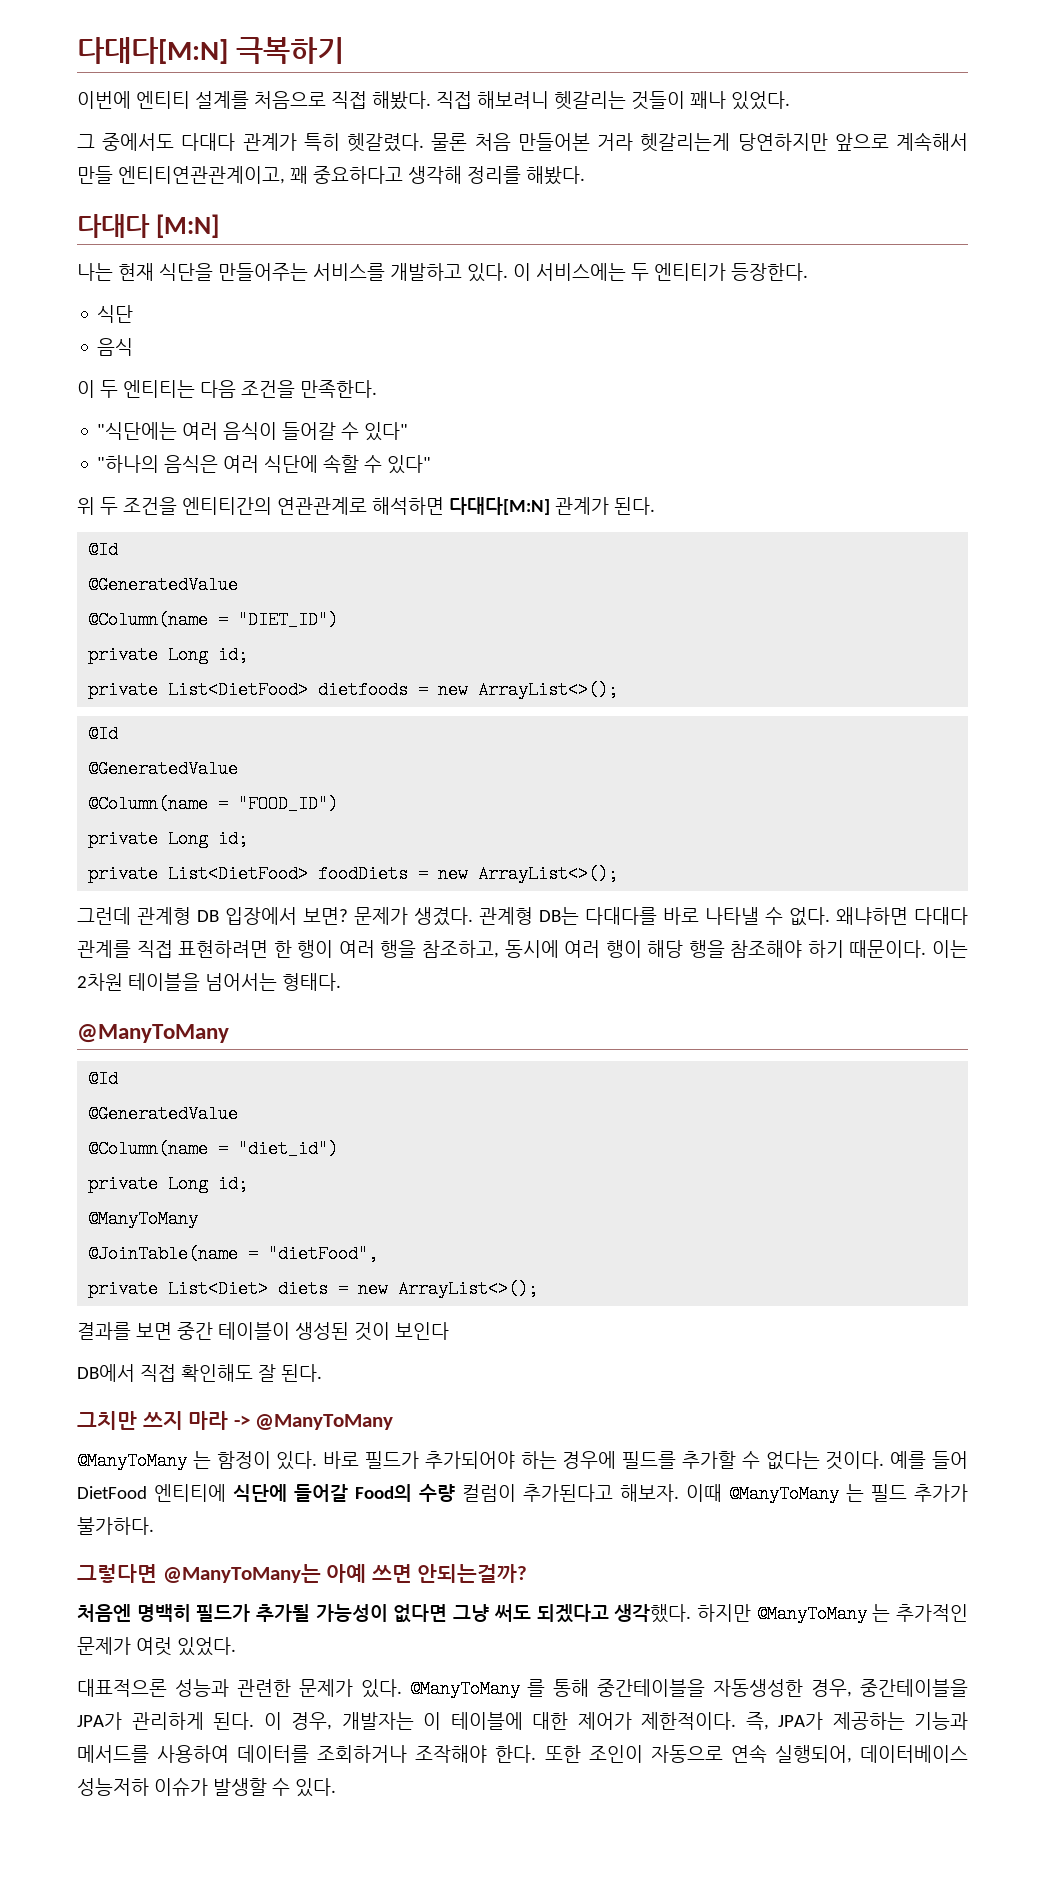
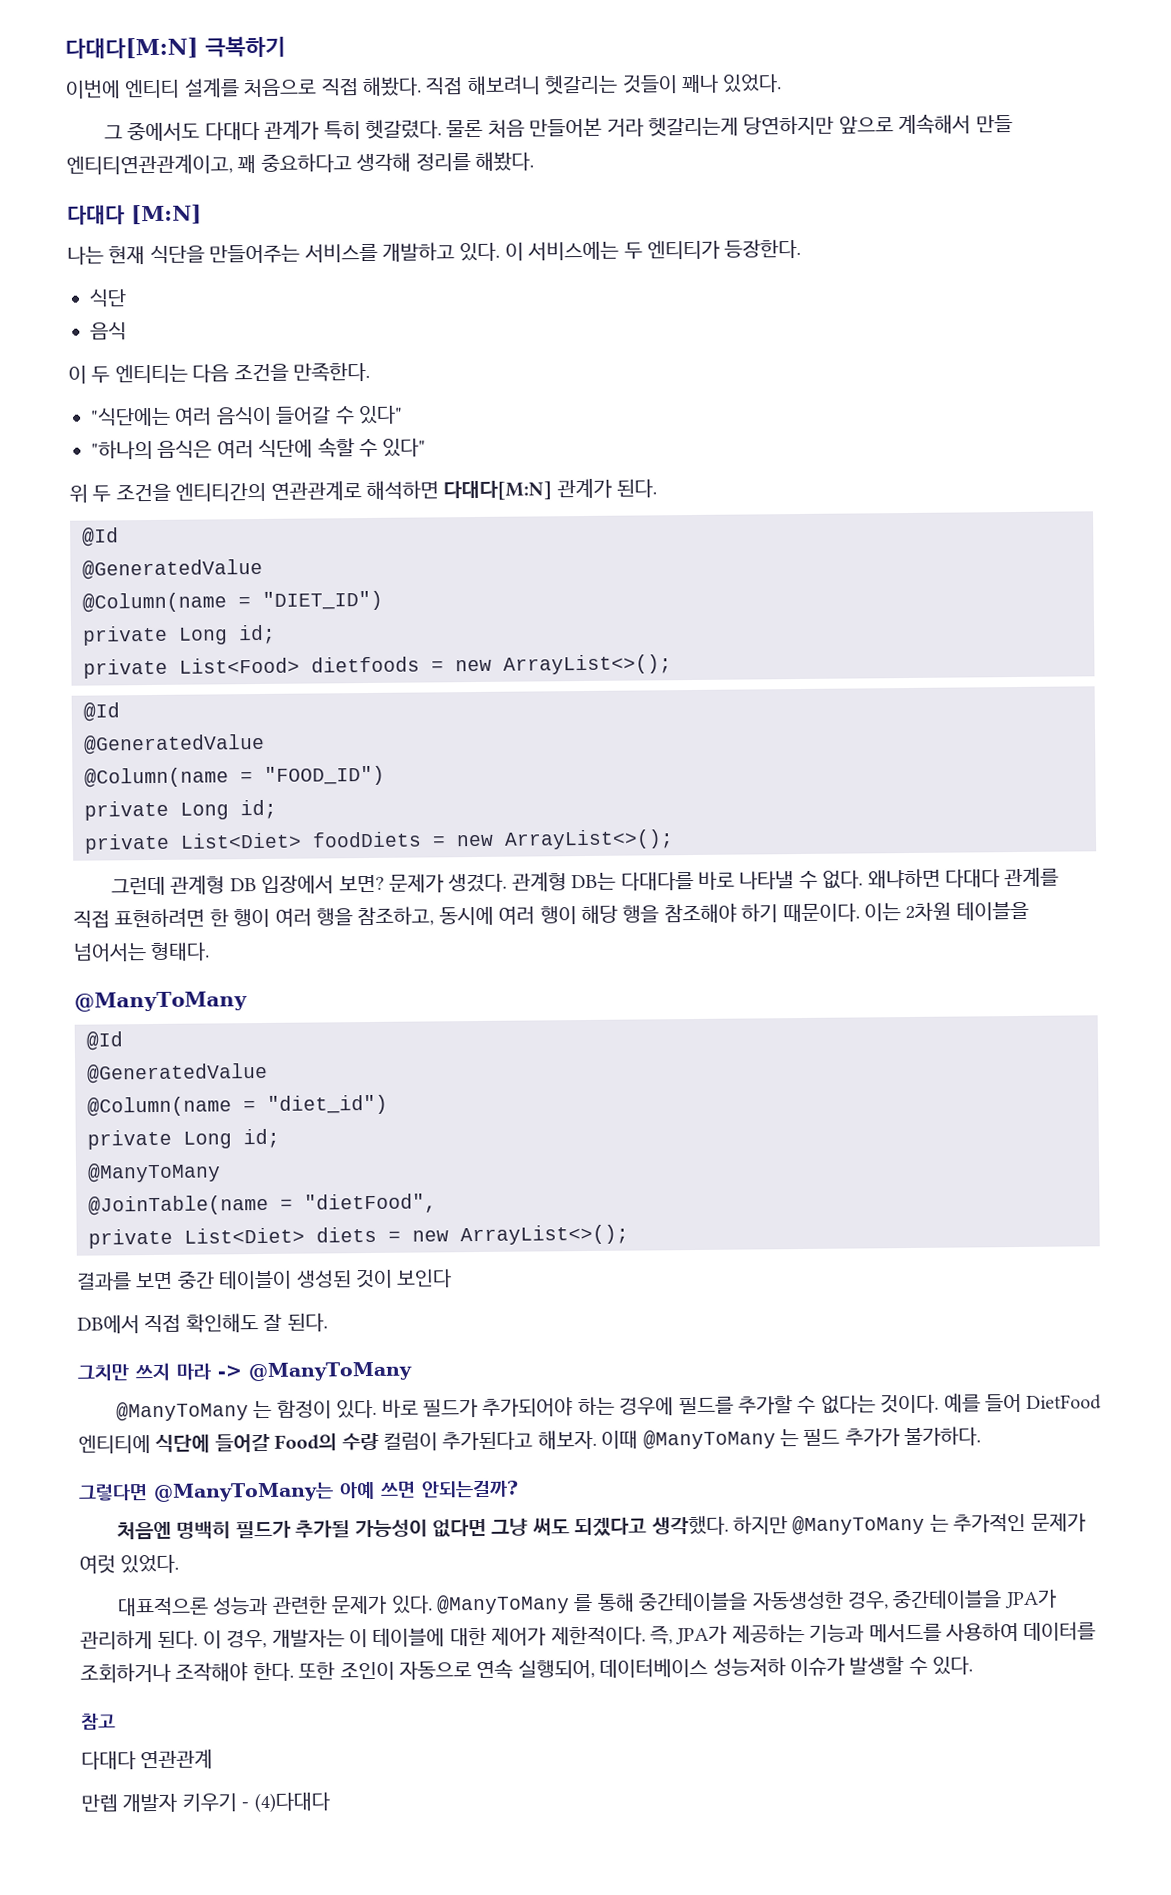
[168,681,309,699] List<DietFood> -> [179,657,300,674] List<Food>
[168,865,309,883] List<DietFood> -> [180,832,302,849] List<Diet>
(336, 1787) none -> [81,1713,116,1730] [81,1749,214,1770] [81,1792,330,1814] // 참고 // 다대다 연관관계 // 만렙 개발자 키우기 - (4)다대다

